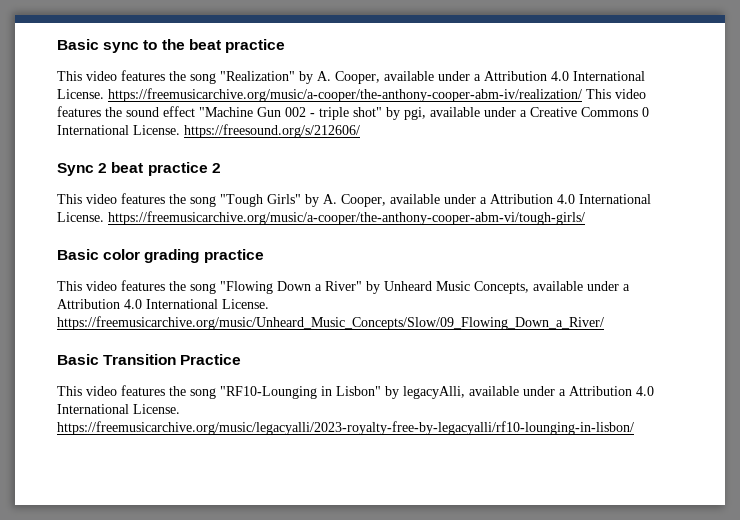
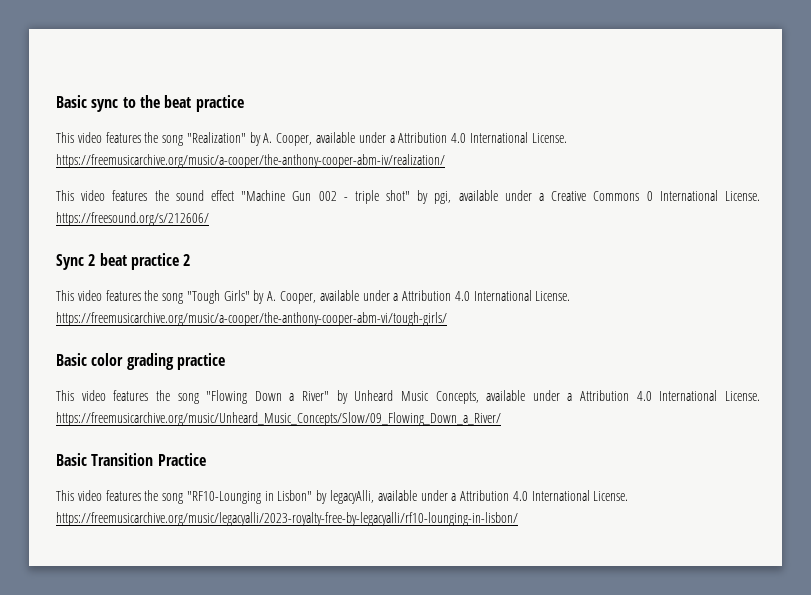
(582, 95) none -> (445, 161) //

